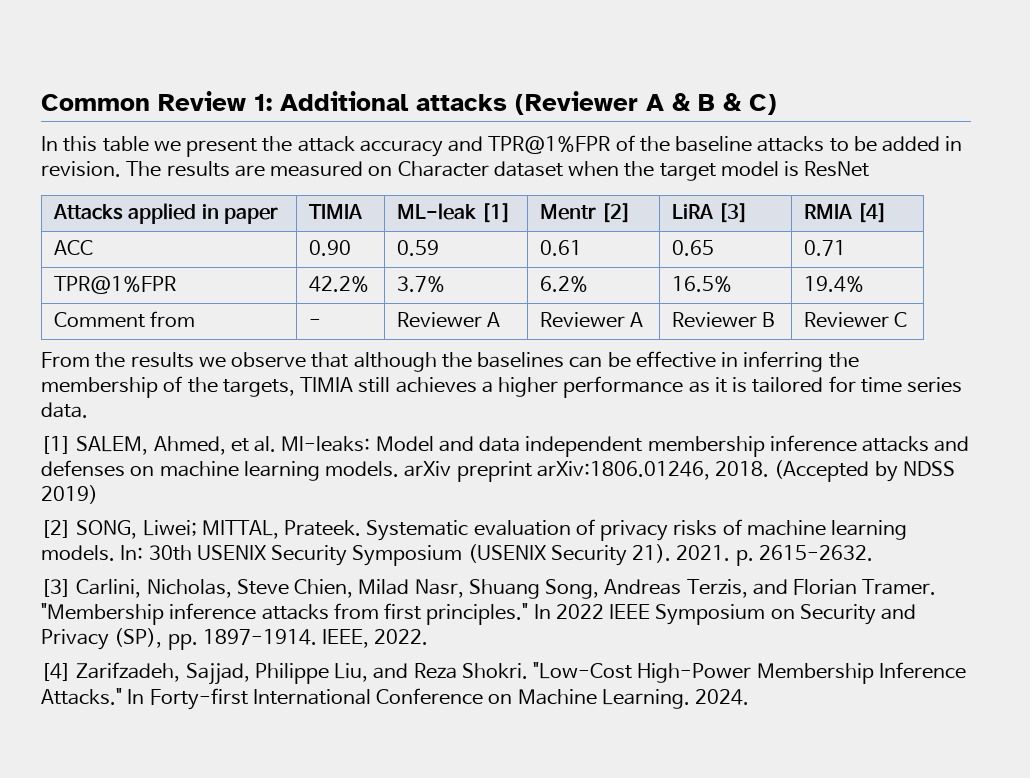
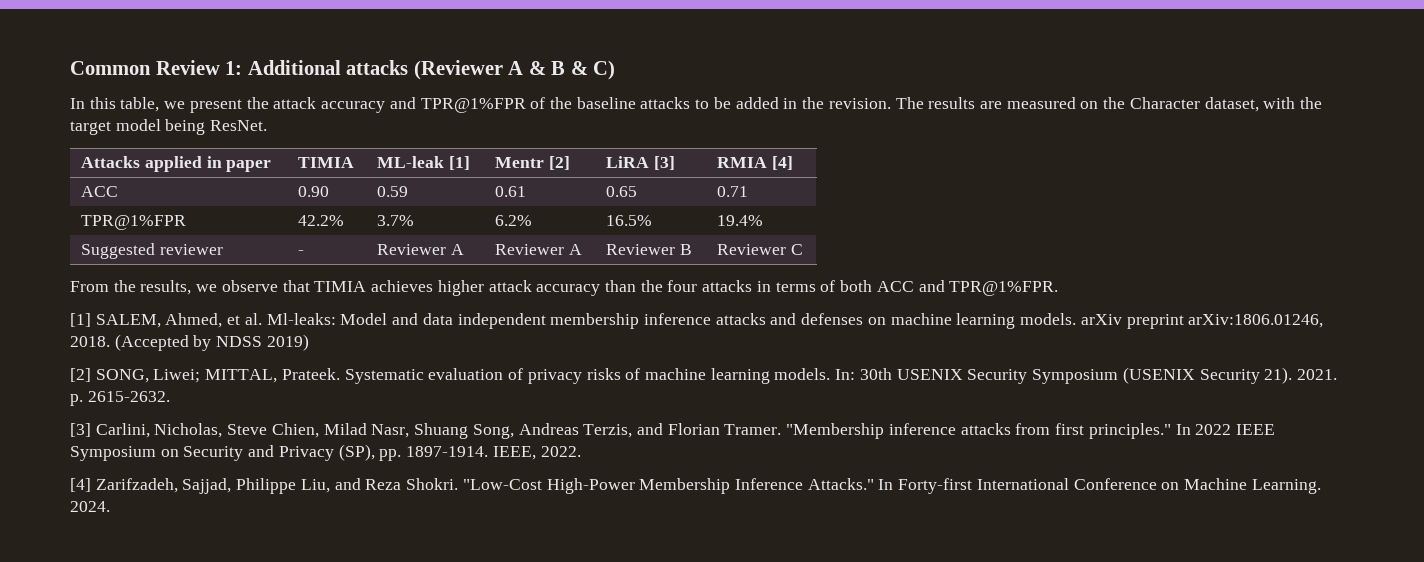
[102,136,149,152] table -> [120,97,160,112] table,
(963, 143) none -> [802,97,825,109] the
[397,161,620,177] Character dataset when -> [1103,97,1296,112] the Character dataset, with
[784,161,870,177] is ResNet -> [165,119,268,135] being ResNet.
[54,311,196,328] Comment from -> [81,243,223,259] Suggested reviewer
[130,352,194,368] results -> [140,280,192,295] results,
[353,351,859,372] [41,376,963,398] [41,402,88,418] although the baselines can be effective in inferring the membership of the targets, TIMIA still achieves a higher performance as it is tailored for time series data. -> [314,280,1059,296] TIMIA achieves higher attack accuracy than the four attacks in terms of both ACC and TPR@1%FPR.

